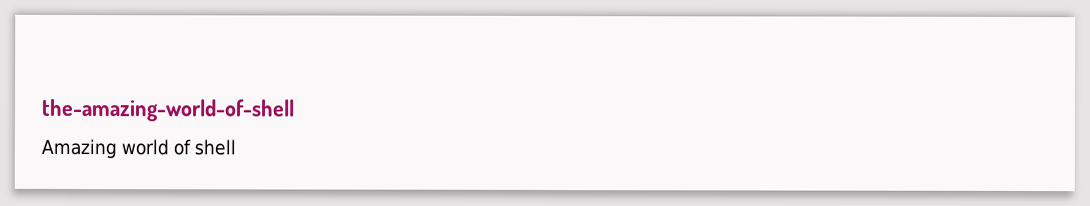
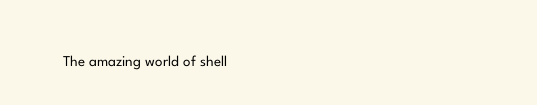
[41,98,295,122] [41,138,117,159] the-amazing-world-of-shell // Amazing -> [63,55,142,70] The amazing

